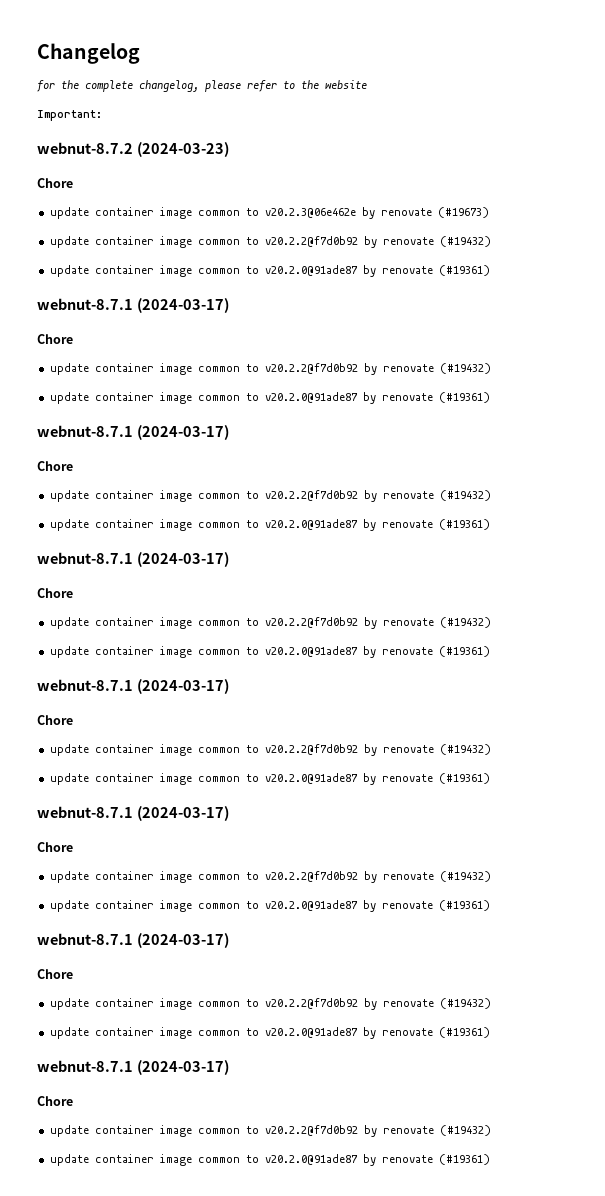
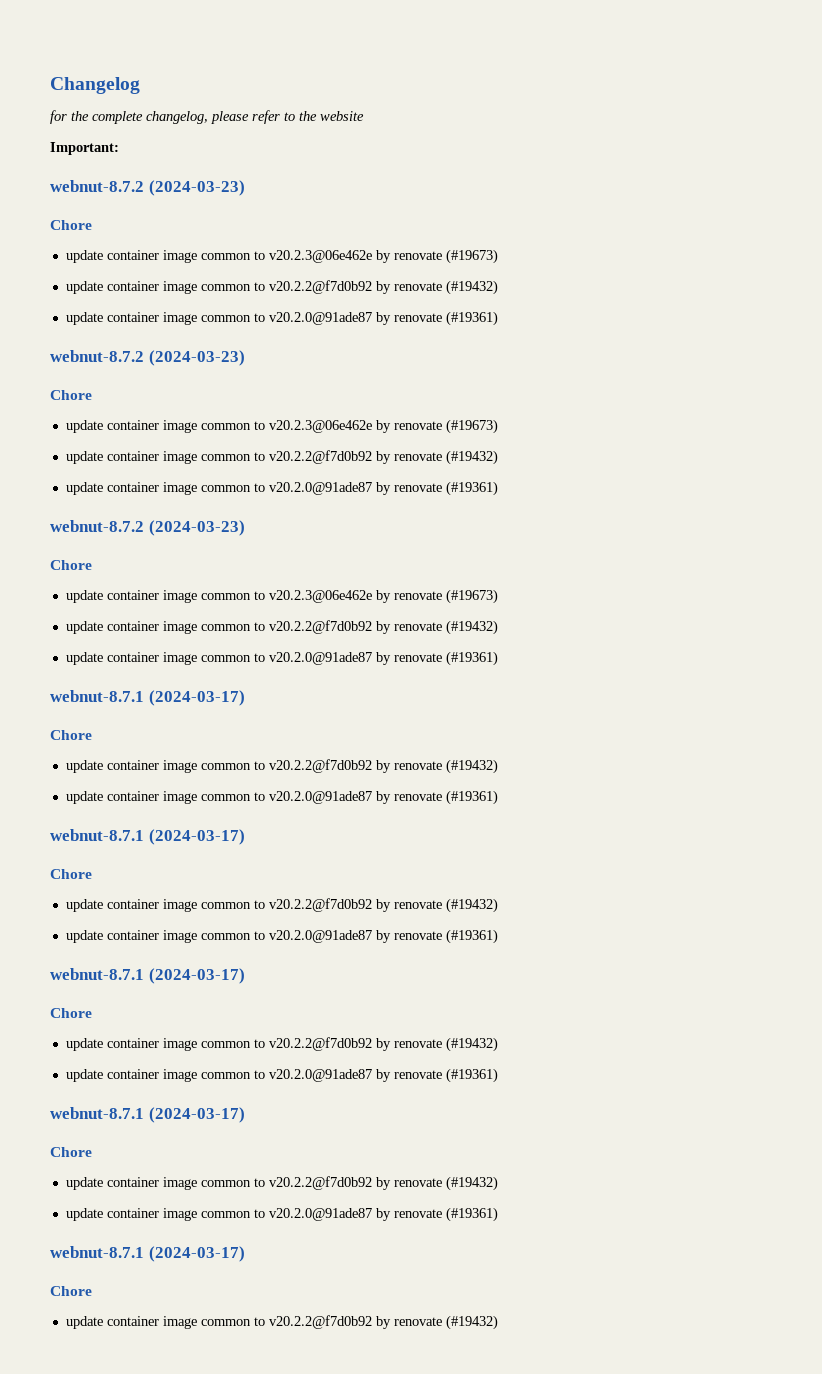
(490, 270) none -> [50,350,245,366] [50,390,92,400] [65,419,498,434] [65,450,498,465] [65,481,498,496] [50,520,245,536] [50,560,92,570] [65,589,498,604] [65,620,498,635] [65,651,498,666] // webnut-8.7.2 (2024-03-23) // Chore // update container image common to v20.2.3@06e462e by renovate (#19673) // update container image common to v20.2.2@f7d0b92 by renovate (#19432) // update container image common to v20.2.0@91ade87 by renovate (#19361) // webnut-8.7.2 (2024-03-23) // Chore // update container image common to v20.2.3@06e462e by renovate (#19673) // update container image common to v20.2.2@f7d0b92 by renovate (#19432) // update container image common to v20.2.0@91ade87 by renovate (#19361)
[49,900,490,912] [37,933,229,948] [37,969,73,979] [49,998,491,1010] [49,1027,490,1039] [37,1060,229,1075] [37,1096,73,1106] [49,1125,491,1137] [49,1154,490,1166] // update container image common to v20.2.0@91ade87 by renovate (#19361) // webnut-8.7.1 (2024-03-17) // Chore // update container image common to v20.2.2@f7d0b92 by renovate (#19432) // update container image common to v20.2.0@91ade87 by renovate (#19361) // webnut-8.7.1 (2024-03-17) // Chore // update container image common to v20.2.2@f7d0b92 by renovate (#19432) // update container image common to v20.2.0@91ade87 by renovate (#19361) -> (498, 1322) none

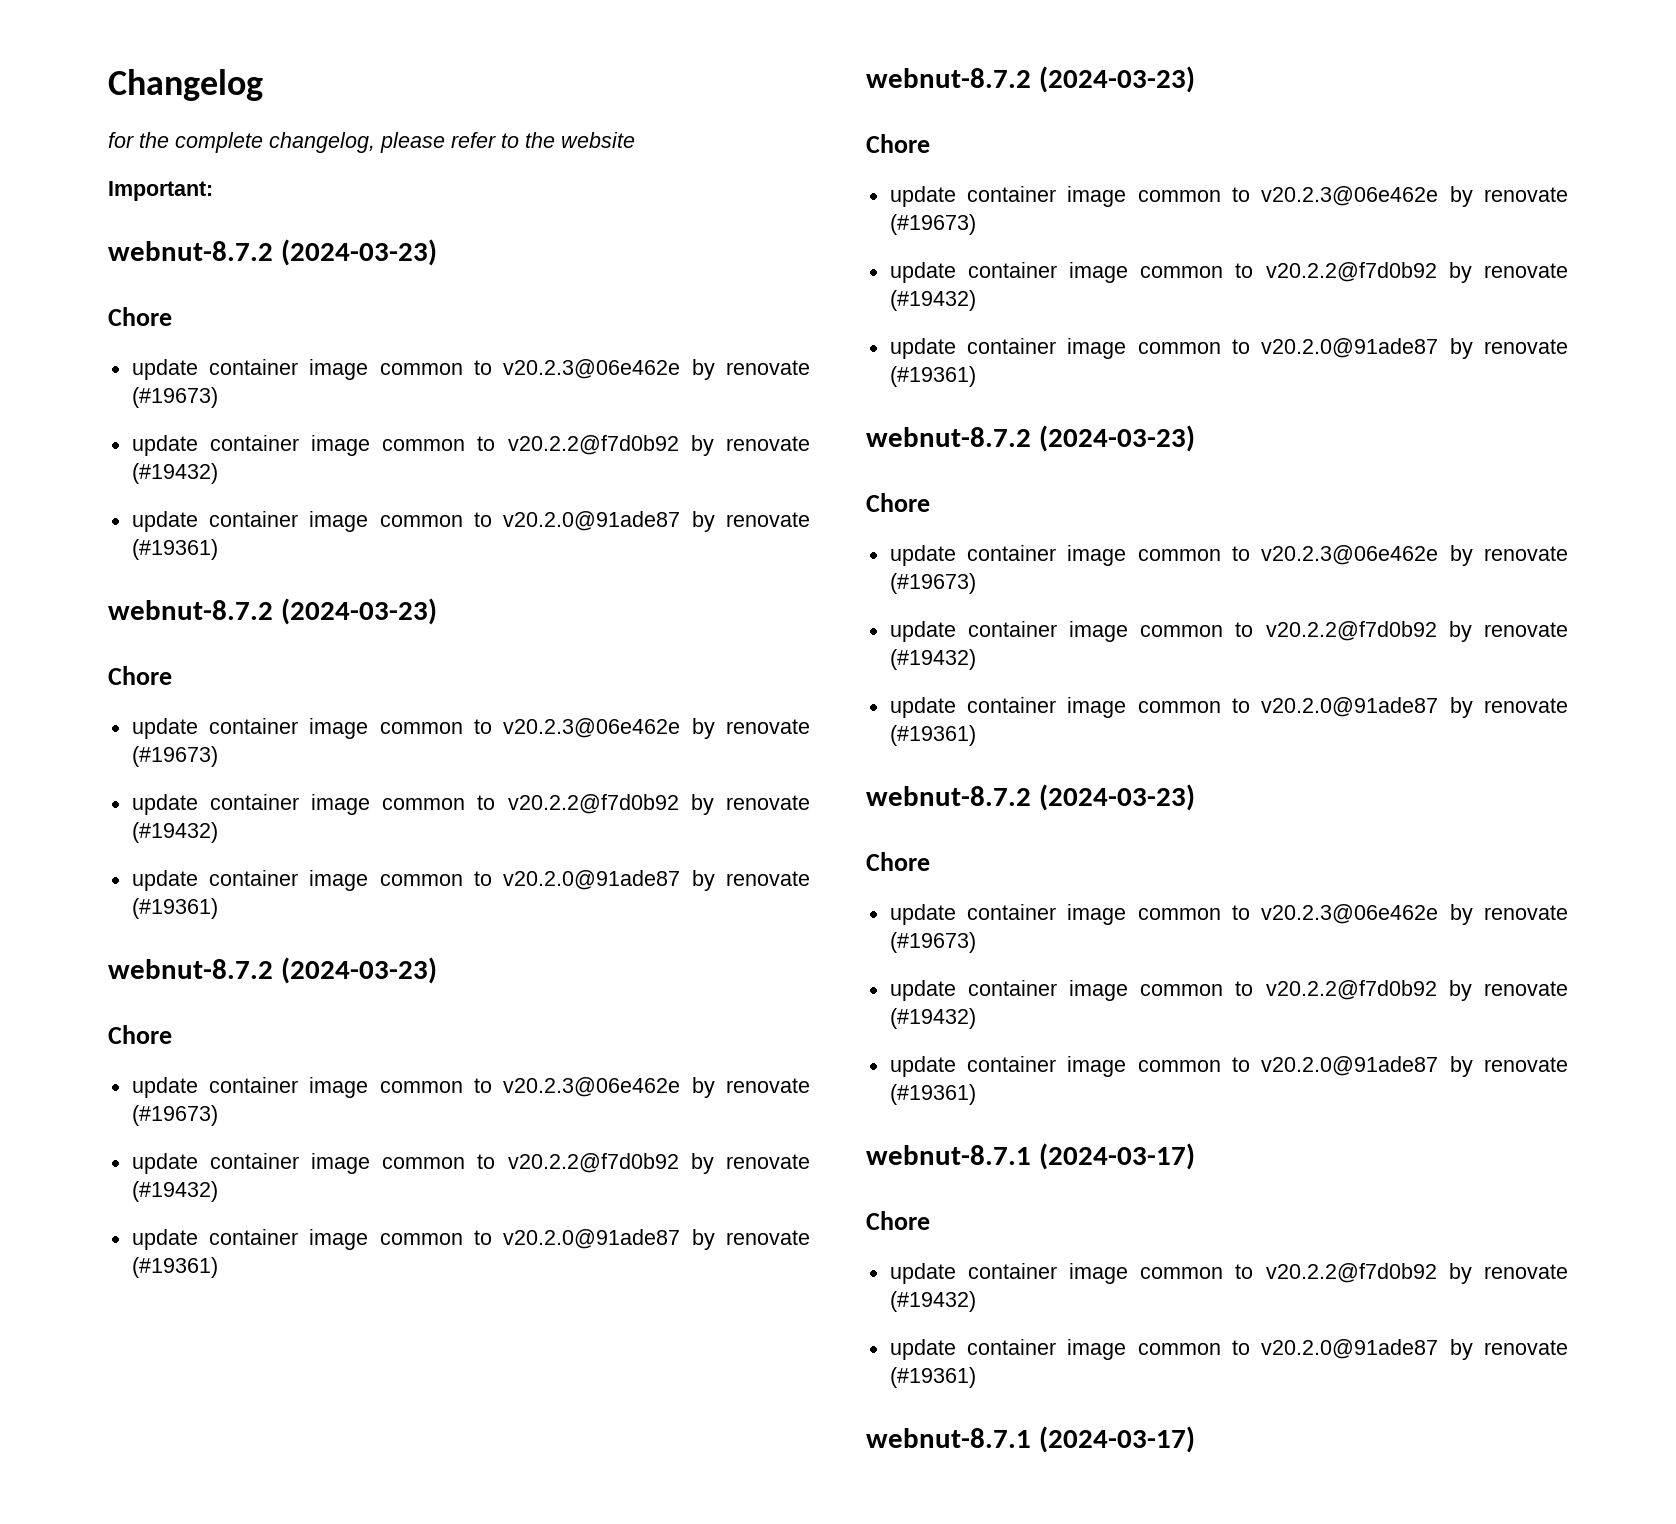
(498, 658) none -> [866,66,1195,93] [866,134,930,153] [889,186,1568,207] [889,214,976,235] [889,262,1568,283] [889,290,976,311] [889,338,1568,359] [889,366,976,387] [866,425,1195,452] [866,493,930,512] [889,545,1568,566] [889,573,976,594] [889,621,1568,642] [889,649,976,670] [889,697,1568,718] [889,725,976,746] [866,784,1195,811] [866,852,930,871] [889,904,1568,925] [889,932,976,953] [889,980,1568,1001] [889,1008,976,1029] [889,1056,1568,1077] [889,1084,976,1105] // webnut-8.7.2 (2024-03-23) // Chore // update container image common to v20.2.3@06e462e by renovate (#19673) // update container image common to v20.2.2@f7d0b92 by renovate (#19432) // update container image common to v20.2.0@91ade87 by renovate (#19361) // webnut-8.7.2 (2024-03-23) // Chore // update container image common to v20.2.3@06e462e by renovate (#19673) // update container image common to v20.2.2@f7d0b92 by renovate (#19432) // update container image common to v20.2.0@91ade87 by renovate (#19361) // webnut-8.7.2 (2024-03-23) // Chore // update container image common to v20.2.3@06e462e by renovate (#19673) // update container image common to v20.2.2@f7d0b92 by renovate (#19432) // update container image common to v20.2.0@91ade87 by renovate (#19361)
[50,869,92,879] [65,898,498,913] [65,929,498,944] [50,968,245,984] [50,1008,92,1018] [65,1037,498,1052] [65,1068,498,1083] [50,1107,245,1123] [50,1147,92,1157] [65,1176,498,1191] [65,1207,498,1222] [50,1246,245,1262] [50,1286,92,1296] [65,1315,498,1330] // Chore // update container image common to v20.2.2@f7d0b92 by renovate (#19432) // update container image common to v20.2.0@91ade87 by renovate (#19361) // webnut-8.7.1 (2024-03-17) // Chore // update container image common to v20.2.2@f7d0b92 by renovate (#19432) // update container image common to v20.2.0@91ade87 by renovate (#19361) // webnut-8.7.1 (2024-03-17) // Chore // update container image common to v20.2.2@f7d0b92 by renovate (#19432) // update container image common to v20.2.0@91ade87 by renovate (#19361) // webnut-8.7.1 (2024-03-17) // Chore // update container image common to v20.2.2@f7d0b92 by renovate (#19432) -> (1195, 1439) none

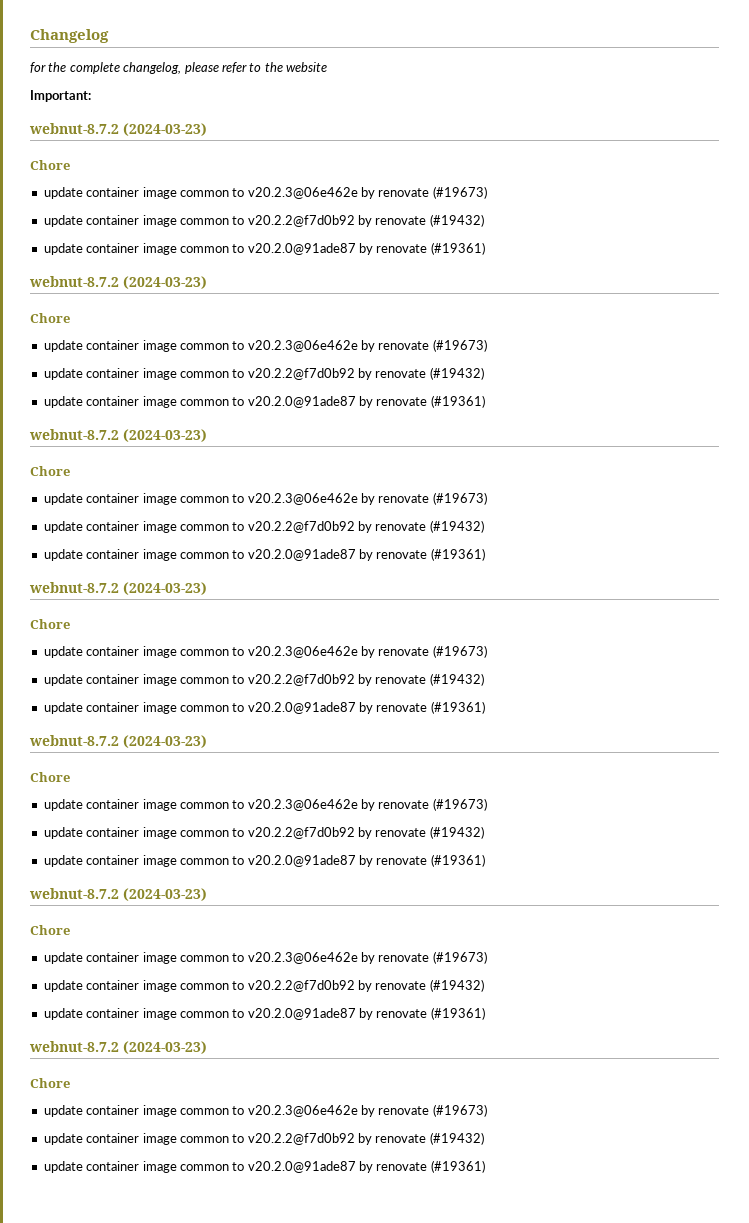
[866,1143,1195,1170] [866,1211,930,1230] webnut-8.7.1 (2024-03-17) // Chore -> [29,1041,207,1054] [30,1078,70,1088] [43,1104,487,1117] webnut-8.7.2 (2024-03-23) // Chore // update container image common to v20.2.3@06e462e by renovate (#19673)
[866,1426,1195,1453] // webnut-8.7.1 (2024-03-17) -> (485, 1166) none

